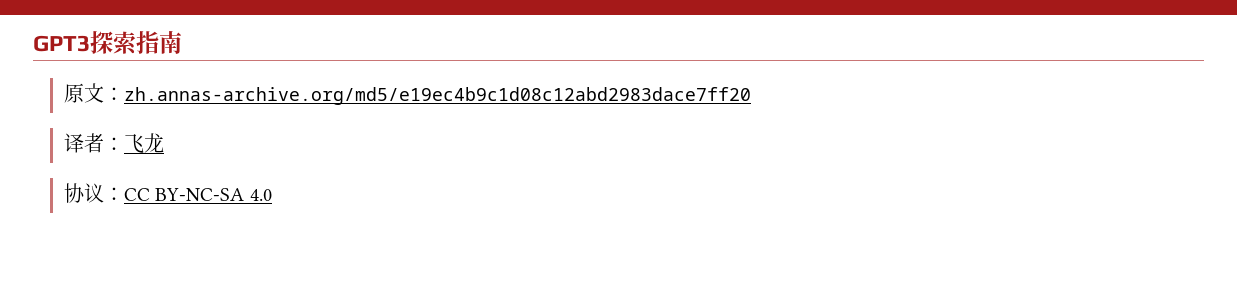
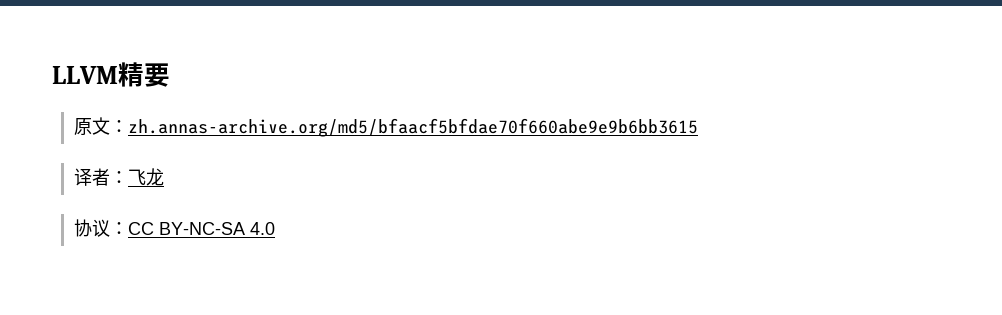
[33,31,182,55] GPT3探索指南 -> [52,62,170,87] LLVM精要
[123,87,751,105] zh.annas-archive.org/md5/e19ec4b9c1d08c12abd2983dace7ff20 -> [128,118,699,137] zh.annas-archive.org/md5/bfaacf5bfdae70f660abe9e9b6bb3615

